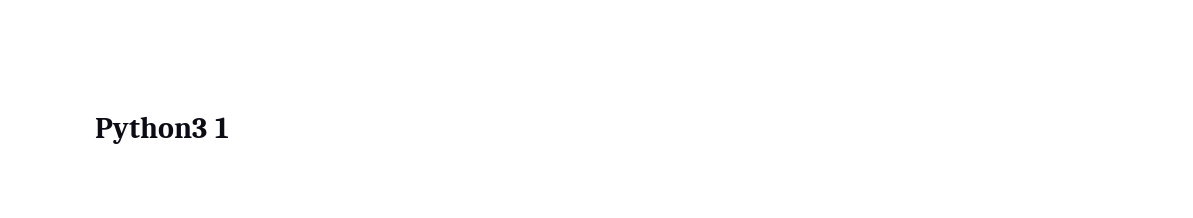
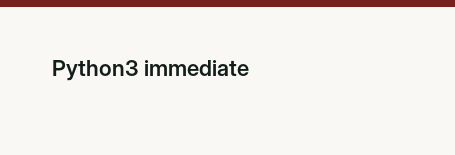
[215,117,230,138] 1 -> [143,60,249,76] immediate

